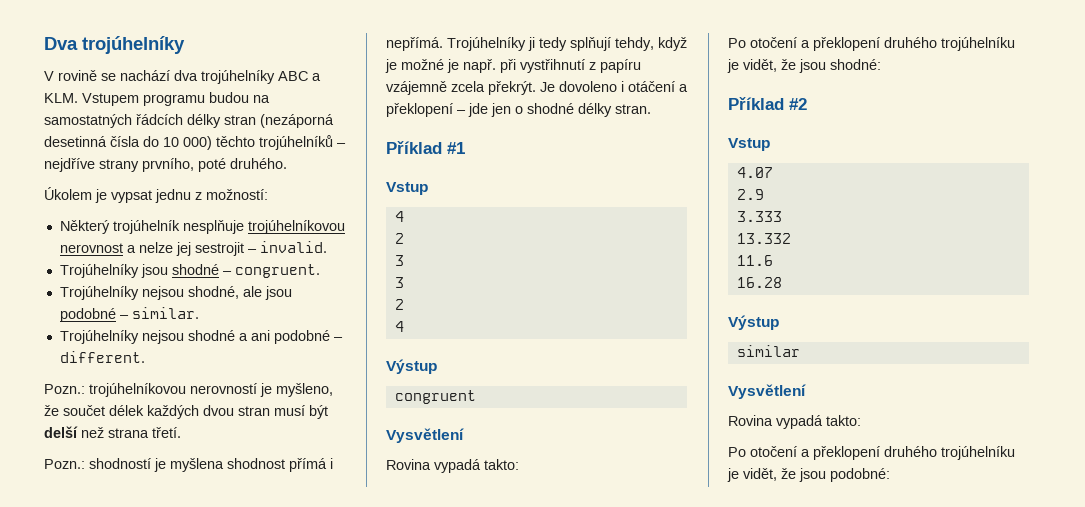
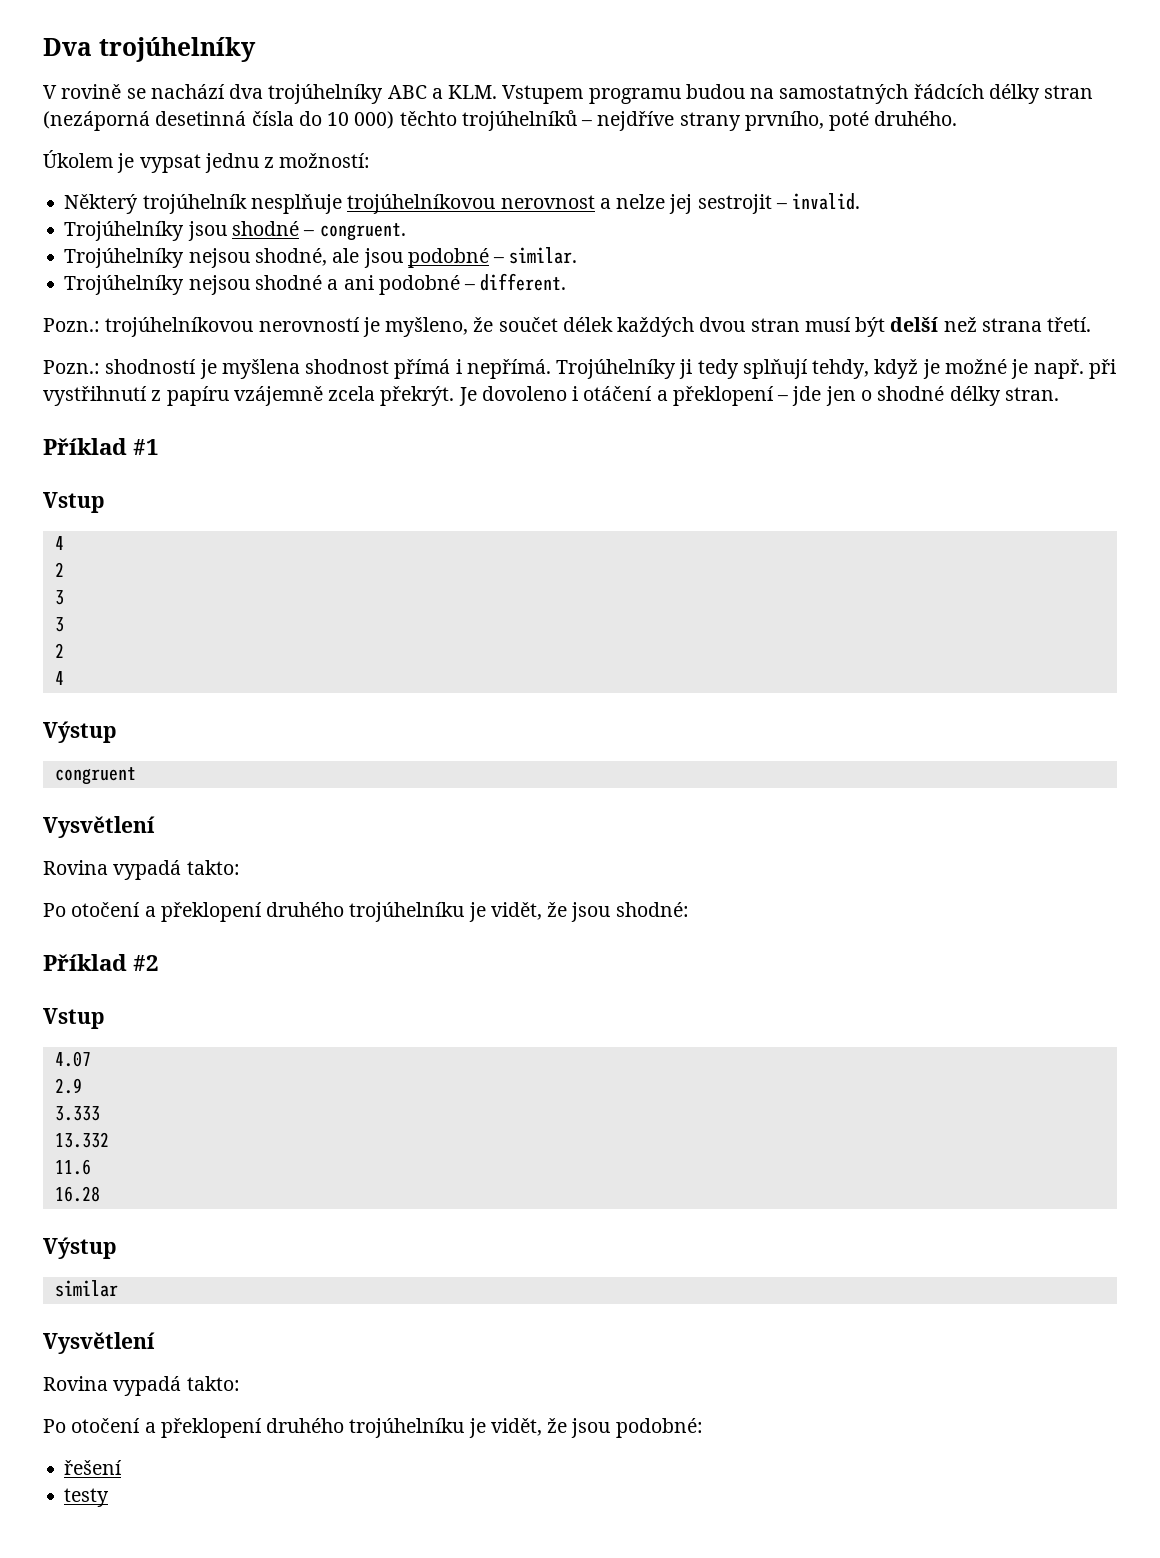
(890, 475) none -> [64,1460,123,1475] [64,1488,110,1507] // řešení // testy

